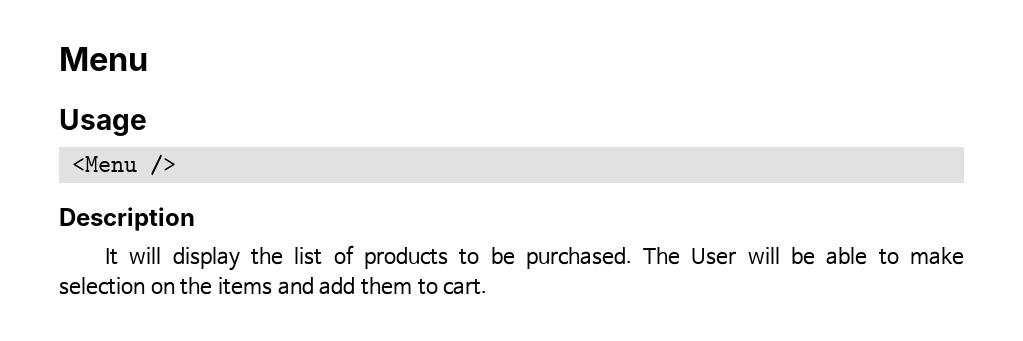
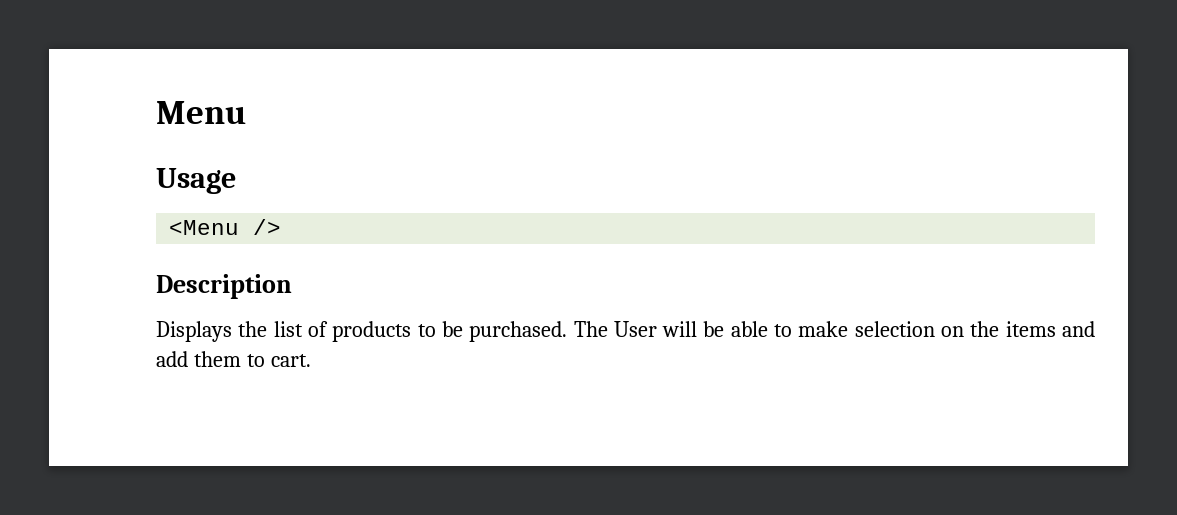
[105,247,240,271] It will display -> [156,321,232,342] Displays

